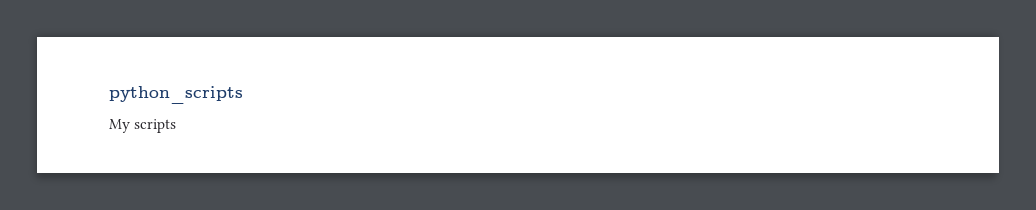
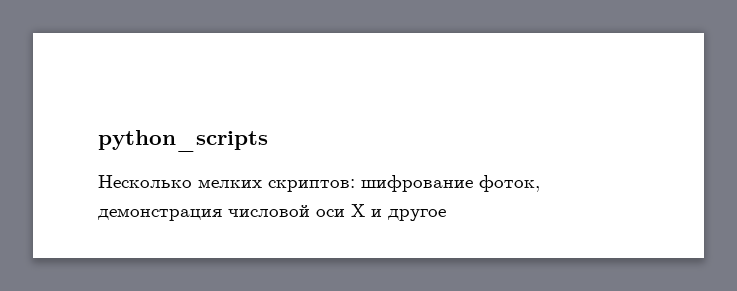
[109,119,177,133] My scripts -> [98,175,540,192] [98,204,446,221] Несколько мелких скриптов: шифрование фоток, демонстрация числовой оси Х и другое

